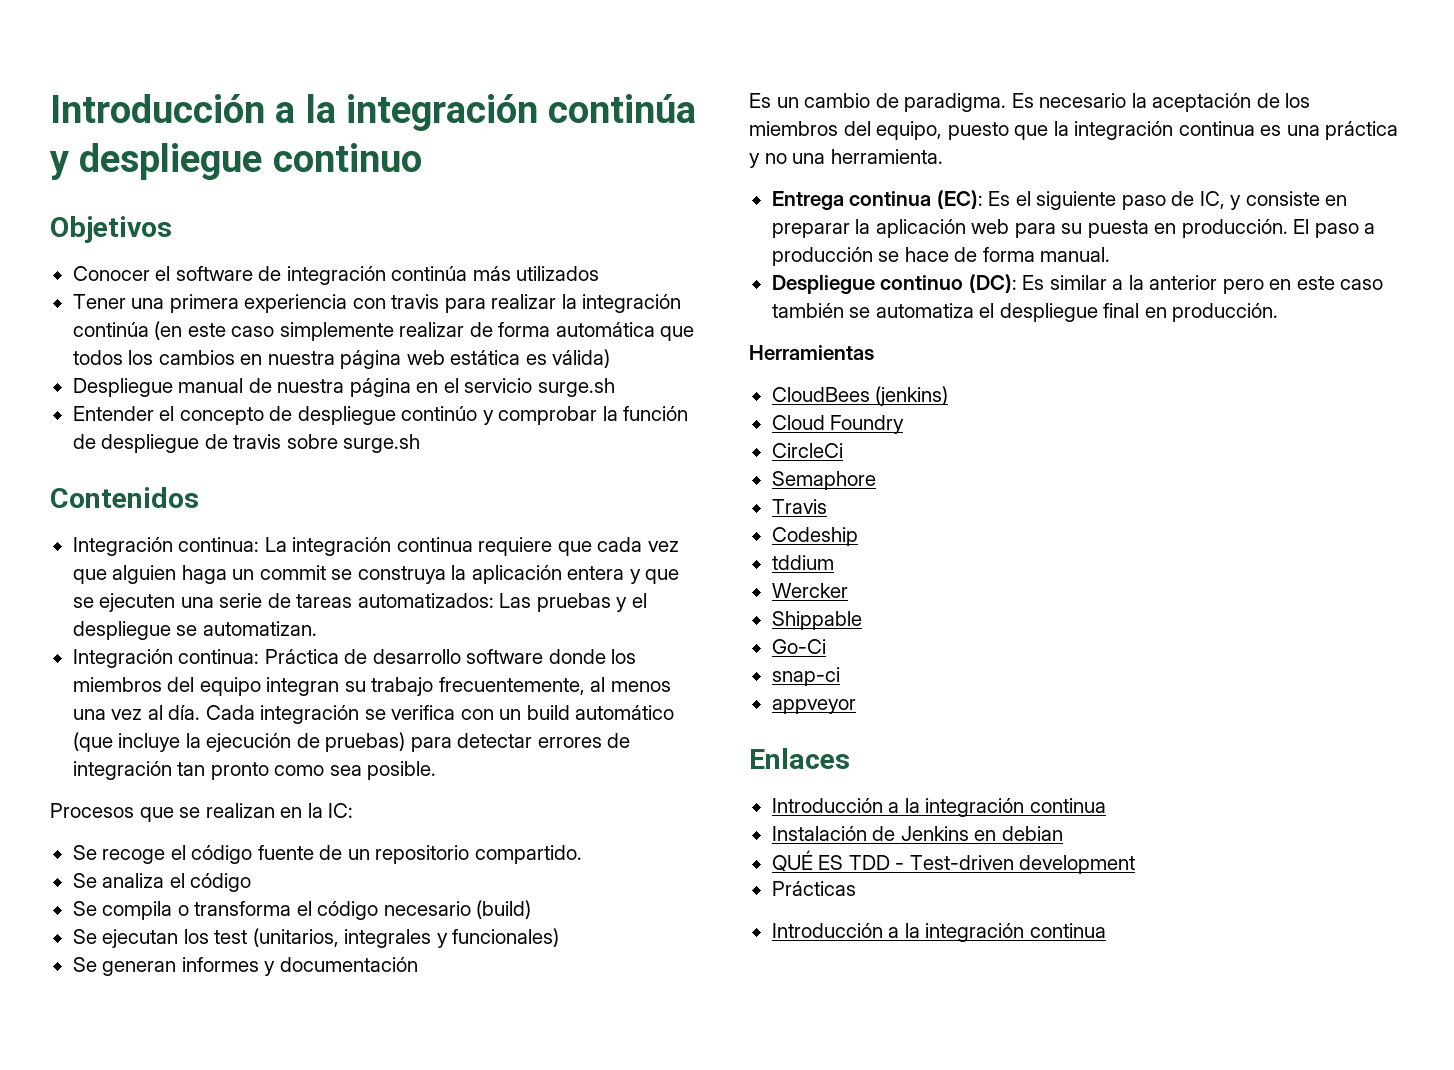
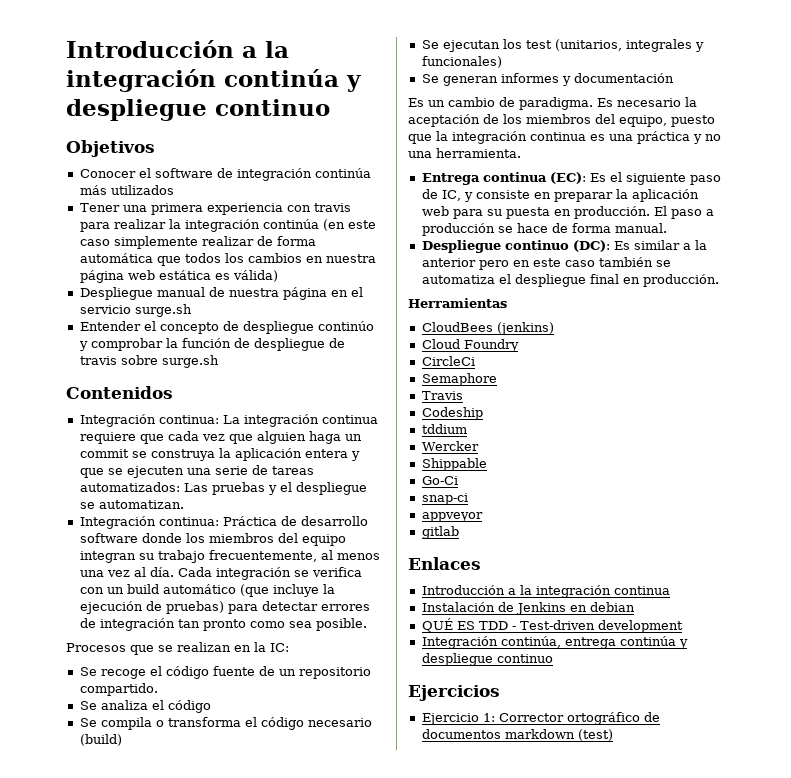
(856, 706) none -> [421,526,459,539] // gitlab
[771,881,856,896] [771,923,1106,942] Prácticas // Introducción a la integración continua -> [421,636,688,649] [421,653,553,666] [408,685,500,701] [421,712,660,725] [421,729,613,741] Integración continúa, entrega continúa y despliegue continuo // Ejercicios // Ejercicio 1: Corrector ortográfico de documentos markdown (test)

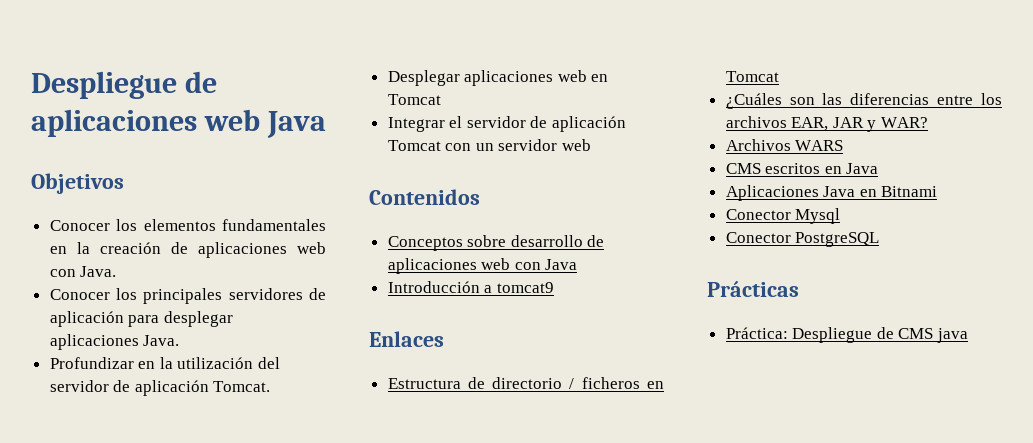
[66,40,289,58] [66,69,361,92] [66,99,330,121] [66,140,155,157] [79,168,371,181] [79,185,174,195] [79,203,351,215] [79,219,376,232] [79,236,316,249] [79,253,376,266] [79,270,278,283] [79,287,363,300] [79,304,192,317] [79,321,374,334] [78,338,345,351] [79,355,219,368] [66,386,173,399] [79,414,378,427] [79,431,362,444] [79,448,360,461] [79,465,314,478] [79,482,367,495] [79,500,184,509] [79,516,368,529] [79,533,346,546] [79,550,380,563] [79,567,362,580] [79,584,335,597] [79,601,370,614] [79,618,367,631] [66,642,289,655] [79,666,371,679] [79,683,158,696] [79,700,211,713] [79,717,372,730] [79,734,122,746] [421,39,704,52] [421,56,502,68] [421,73,674,86] [408,97,697,110] [408,114,715,127] [408,131,721,144] [408,148,521,158] [421,172,721,185] [421,189,699,202] [421,206,714,219] [421,223,667,236] [421,240,707,253] [421,257,671,270] [421,274,719,287] [408,298,507,308] [421,322,554,335] [421,339,519,352] [421,356,475,366] [421,373,497,386] [421,391,463,400] [421,407,483,420] [421,424,467,434] [421,441,479,451] [421,458,487,471] [421,476,458,485] [421,493,468,505] [421,512,483,522] [421,526,459,539] [408,557,481,570] [421,585,670,598] [421,602,635,615] [421,618,683,633] [421,636,688,649] [421,653,553,666] [408,685,500,701] [421,712,660,725] [421,729,613,741] Introducción a la integración continúa y despliegue continuo // Objetivos // Conocer el software de integración continúa más utilizados // Tener una primera experiencia con travis para realizar la integración continúa (en este caso simplemente realizar de forma automática que todos los cambios en nuestra página web estática es válida) // Despliegue manual de nuestra página en el servicio surge.sh // Entender el concepto de despliegue continúo y comprobar la función de despliegue de travis sobre surge.sh // Contenidos // Integración continua: La integración continua requiere que cada vez que alguien haga un commit se construya la aplicación entera y que se ejecuten una serie de tareas automatizados: Las pruebas y el despliegue se automatizan. // Integración continua: Práctica de desarrollo software donde los miembros del equipo integran su trabajo frecuentemente, al menos una vez al día. Cada integración se verifica con un build automático (que incluye la ejecución de pruebas) para detectar errores de integración tan pronto como sea posible. // Procesos que se realizan en la IC: // Se recoge el código fuente de un repositorio compartido. // Se analiza el código // Se compila o transforma el código necesario (build) // Se ejecutan los test (unitarios, integrales y funcionales) // Se generan informes y documentación // Es un cambio de paradigma. Es necesario la aceptación de los miembros del equipo, puesto que la integración continua es una práctica y no una herramienta. // Entrega continua (EC): Es el siguiente paso de IC, y consiste en preparar la aplicación web para su puesta en producción. El paso a producción se hace de forma manual. // Despliegue continuo (DC): Es similar a la anterior pero en este caso también se automatiza el despliegue final en producción. // Herramientas // CloudBees (jenkins) // Cloud Foundry // CircleCi // Semaphore // Travis // Codeship // tddium // Wercker // Shippable // Go-Ci // snap-ci // appveyor // gitlab // Enlaces // Introducción a la integración continua // Instalación de Jenkins en debian // QUÉ ES TDD - Test-driven development // Integración continúa, entrega continúa y despliegue continuo // Ejercicios // Ejercicio 1: Corrector ortográfico de documentos markdown (test) -> [31,71,217,99] [31,109,326,138] [31,173,124,194] [49,219,326,231] [49,242,326,258] [49,266,117,277] [49,288,326,304] [49,311,233,327] [49,334,180,350] [49,357,281,369] [49,380,271,396] [387,70,609,86] [387,94,441,105] [387,116,627,132] [387,139,592,151] [369,189,480,205] [387,235,605,251] [387,258,578,274] [387,281,554,293] [369,331,444,347] [387,377,664,389] [725,71,779,82] [725,93,1002,109] [725,116,929,132] [725,139,844,151] [725,163,879,174] [725,185,938,201] [725,208,841,224] [725,232,880,247] [707,281,799,297] [725,327,969,343] Despliegue de aplicaciones web Java // Objetivos // Conocer los elementos fundamentales en la creación de aplicaciones web con Java. // Conocer los principales servidores de aplicación para desplegar aplicaciones Java. // Profundizar en la utilización del servidor de aplicación Tomcat. // Desplegar aplicaciones web en Tomcat // Integrar el servidor de aplicación Tomcat con un servidor web // Contenidos // Conceptos sobre desarrollo de aplicaciones web con Java // Introducción a tomcat9 // Enlaces // Estructura de directorio / ficheros en Tomcat // ¿Cuáles son las diferencias entre los archivos EAR, JAR y WAR? // Archivos WARS // CMS escritos en Java // Aplicaciones Java en Bitnami // Conector Mysql // Conector PostgreSQL // Prácticas // Práctica: Despliegue de CMS java

